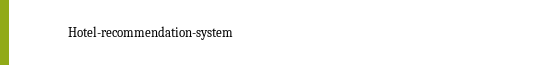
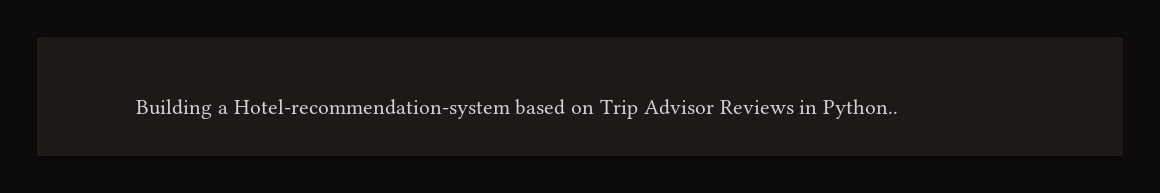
[68,26,233,40] Hotel-recommendation-system -> [136,99,899,119] Building a Hotel-recommendation-system based on Trip Advisor Reviews in Python..

